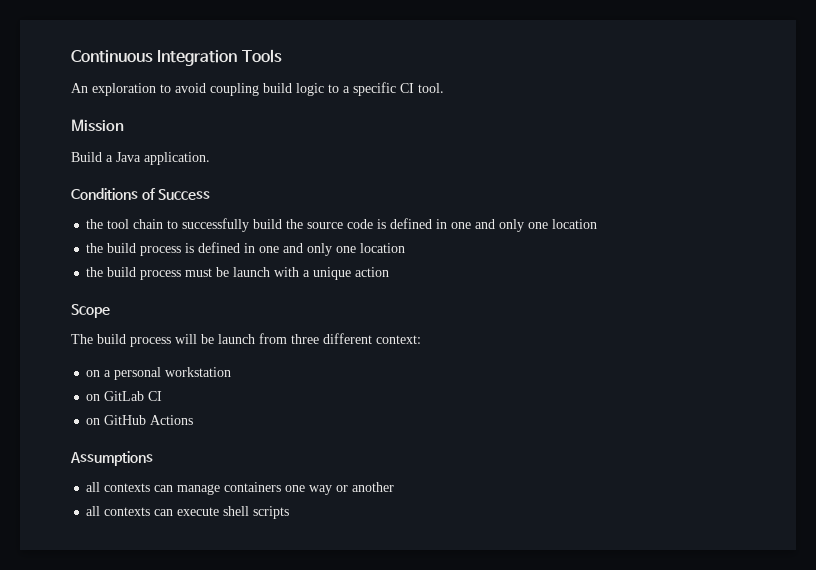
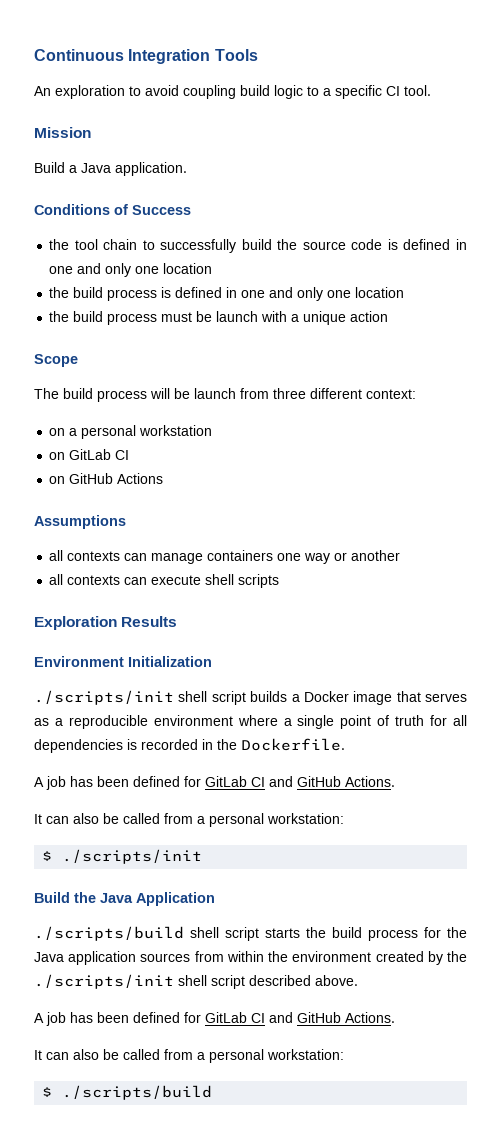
(290, 512) none -> [34,616,178,630] [34,656,212,667] [34,690,467,705] [34,715,468,729] [34,738,345,753] [34,776,395,790] [34,813,344,827] [42,849,203,864] [34,892,215,906] [34,926,467,941] [34,951,468,965] [34,974,358,989] [34,1012,395,1026] [34,1049,344,1063] [42,1085,213,1100] // Exploration Results // Environment Initialization // ./scripts/init shell script builds a Docker image that serves as a reproducible environment where a single point of truth for all dependencies is recorded in the Dockerfile. // A job has been defined for GitLab CI and GitHub Actions. // It can also be called from a personal workstation: // $ ./scripts/init // Build the Java Application // ./scripts/build shell script starts the build process for the Java application sources from within the environment created by the ./scripts/init shell script described above. // A job has been defined for GitLab CI and GitHub Actions. // It can also be called from a personal workstation: // $ ./scripts/build

